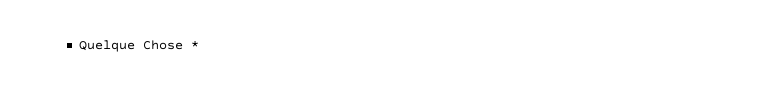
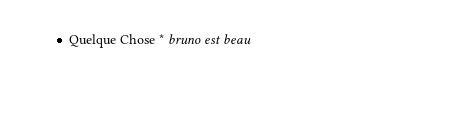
(199, 45) none -> [168,34,252,44] bruno est beau

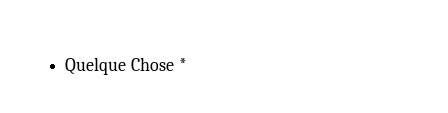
[168,34,252,44] bruno est beau -> (187, 64) none

